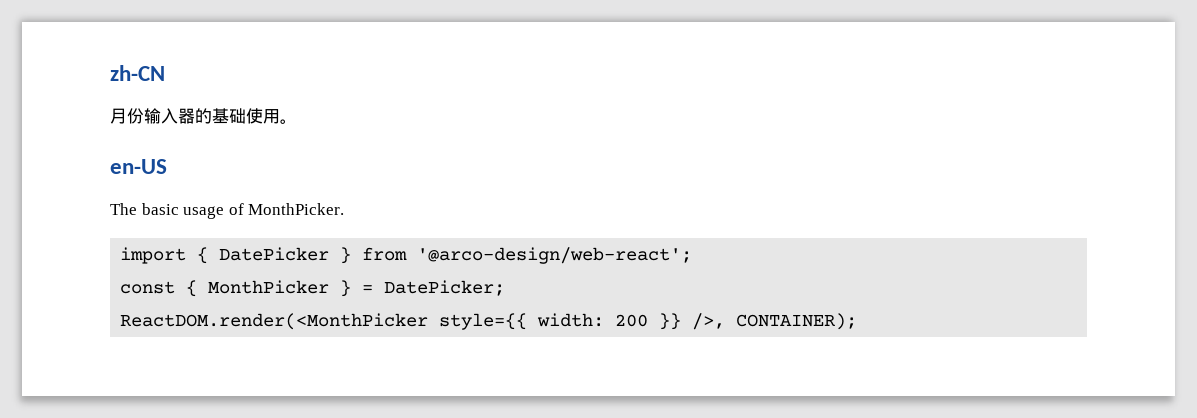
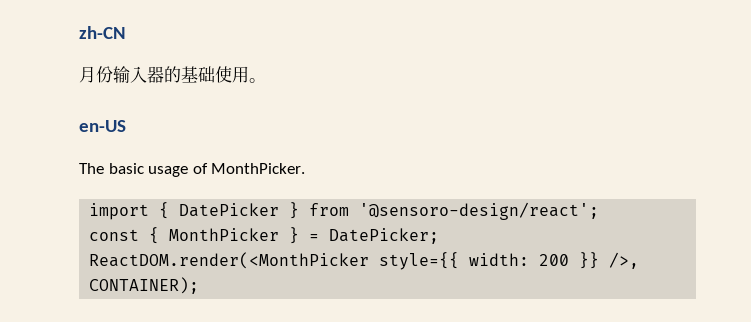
[417,247,693,264] '@arco-design/web-react'; -> [359,202,600,220] '@sensoro-design/react';

